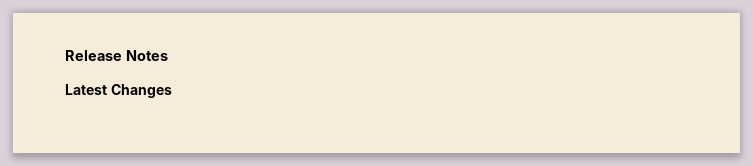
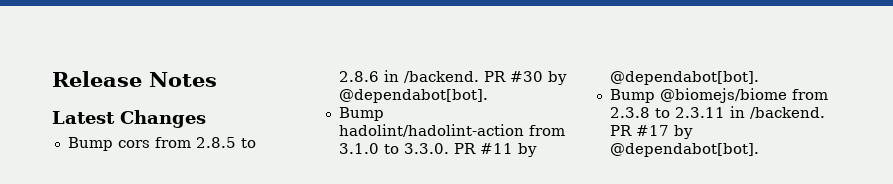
(172, 91) none -> [67,137,256,151] [338,70,567,85] [338,89,488,103] [338,107,384,121] [338,124,565,137] [338,143,537,157] [609,71,759,85] [609,88,828,103] [609,106,825,119] [609,125,693,139] [609,143,759,157] // Bump cors from 2.8.5 to 2.8.6 in /backend. PR #30 by @dependabot[bot]. // Bump hadolint/hadolint-action from 3.1.0 to 3.3.0. PR #11 by @dependabot[bot]. // Bump @biomejs/biome from 2.3.8 to 2.3.11 in /backend. PR #17 by @dependabot[bot].

